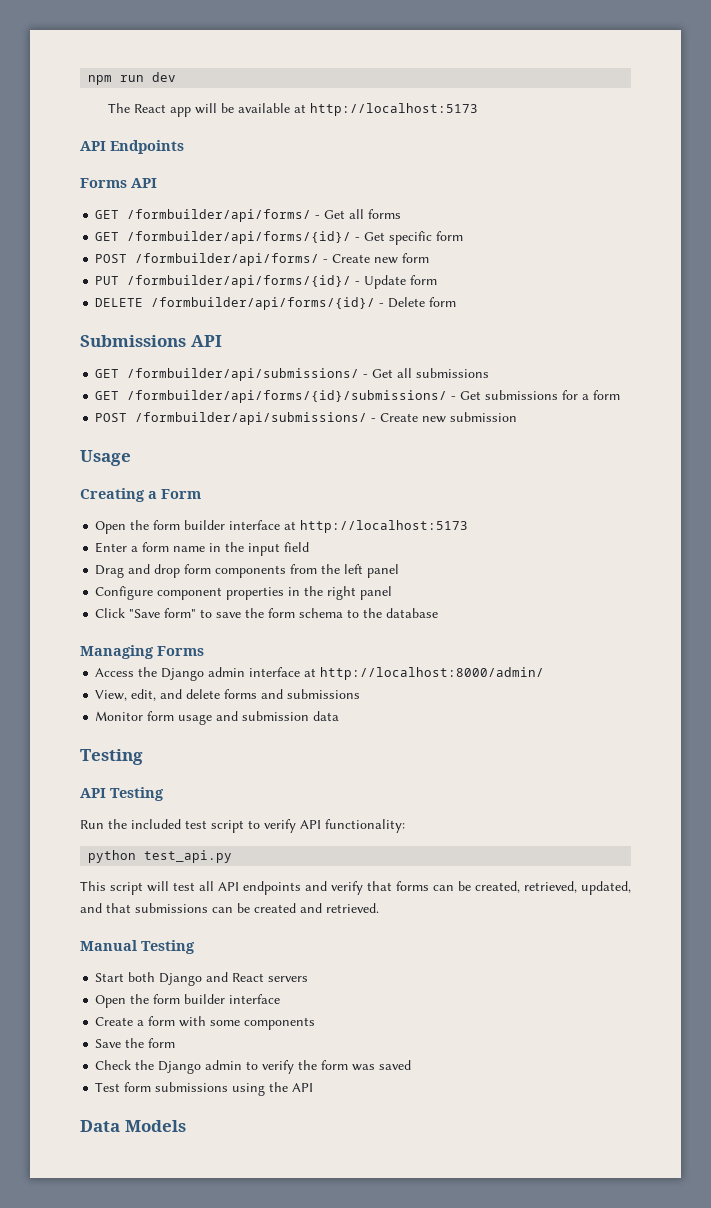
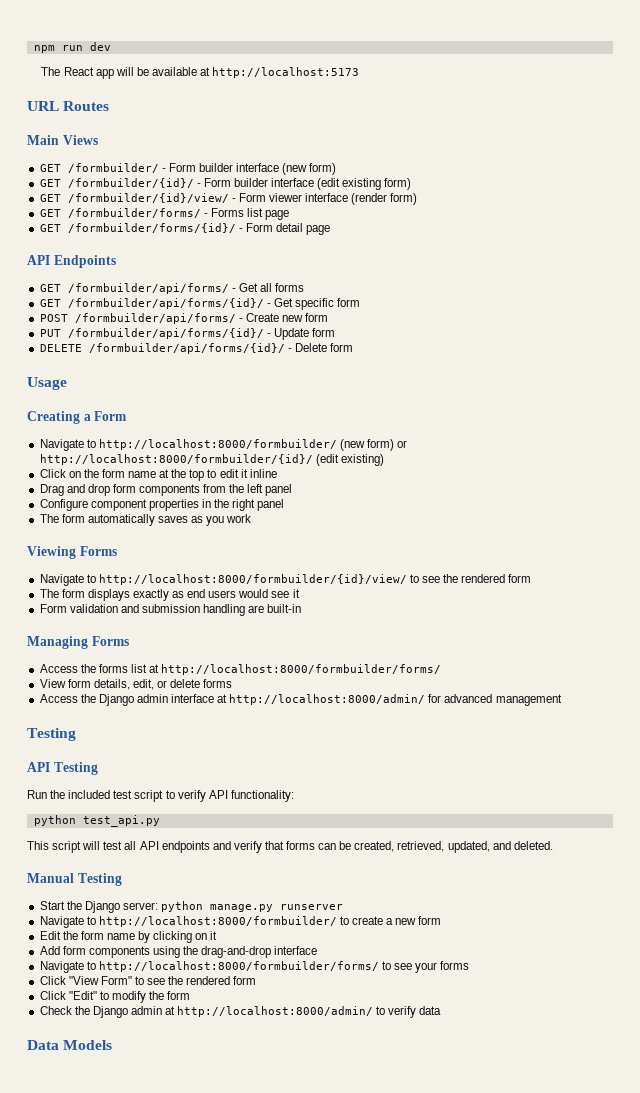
(478, 109) none -> [27,101,110,111] [27,135,98,145] [39,163,337,175] [39,178,412,190] [39,193,418,205] [39,208,290,220] [39,223,331,235] // URL Routes // Main Views // GET /formbuilder/ - Form builder interface (new form) // GET /formbuilder/{id}/ - Form builder interface (edit existing form) // GET /formbuilder/{id}/view/ - Form viewer interface (render form) // GET /formbuilder/forms/ - Forms list page // GET /formbuilder/forms/{id}/ - Form detail page
[80,178,157,188] // Forms API -> (116, 261) none
[80,335,222,347] [95,368,490,381] [95,390,621,403] [95,412,518,425] [80,450,131,466] [80,488,201,502] [95,520,469,534] [95,542,310,556] Submissions API // GET /formbuilder/api/submissions/ - Get all submissions // GET /formbuilder/api/forms/{id}/submissions/ - Get submissions for a form // POST /formbuilder/api/submissions/ - Create new submission // Usage // Creating a Form // Open the form builder interface at http://localhost:5173 // Enter a form name in the input field -> [27,377,67,390] [27,411,128,424] [39,439,408,451] [39,454,384,466] [39,469,277,481] Usage // Creating a Form // Navigate to http://localhost:8000/formbuilder/ (new form) or http://localhost:8000/formbuilder/{id}/ (edit existing) // Click on the form name at the top to edit it inline
[95,608,439,618] [80,645,204,659] Click "Save form" to save the form schema to the database // Managing Forms -> [39,514,252,526] [27,546,117,559] [39,574,532,586] [39,589,300,601] [39,604,302,616] [27,636,129,649] [39,664,442,675] [39,679,233,690] The form automatically saves as you work // Viewing Forms // Navigate to http://localhost:8000/formbuilder/{id}/view/ to see the rendered form // The form displays exactly as end users would see it // Form validation and submission handling are built-in // Managing Forms // Access the forms list at http://localhost:8000/formbuilder/forms/ // View form details, edit, or delete forms
[95,689,361,701] [95,711,340,725] // View, edit, and delete forms and submissions // Monitor form usage and submission data -> [428,694,562,706] for advanced management
[106,903,379,913] [80,940,195,954] [95,972,309,986] [95,994,281,1008] [95,1016,316,1030] [95,1039,122,1048] that submissions can be created and retrieved. // Manual Testing // Start both Django and React servers // Open the form builder interface // Create a form with some components // Save -> [513,841,553,850] [27,873,122,886] [39,901,344,913] [39,916,442,928] [39,931,218,943] [39,946,318,958] [39,961,470,973] [39,976,257,985] [39,991,146,1003] deleted. // Manual Testing // Start the Django server: python manage.py runserver // Navigate to http://localhost:8000/formbuilder/ to create a new form // Edit the form name by clicking on it // Add form components using the drag-and-drop interface // Navigate to http://localhost:8000/formbuilder/forms/ to see your forms // Click "View Form" to see the rendered form // Click "Edit" to modify
[246,1060,412,1074] [95,1082,314,1096] to verify the form was saved // Test form submissions using the API -> [165,1006,442,1018] at http://localhost:8000/admin/ to verify data

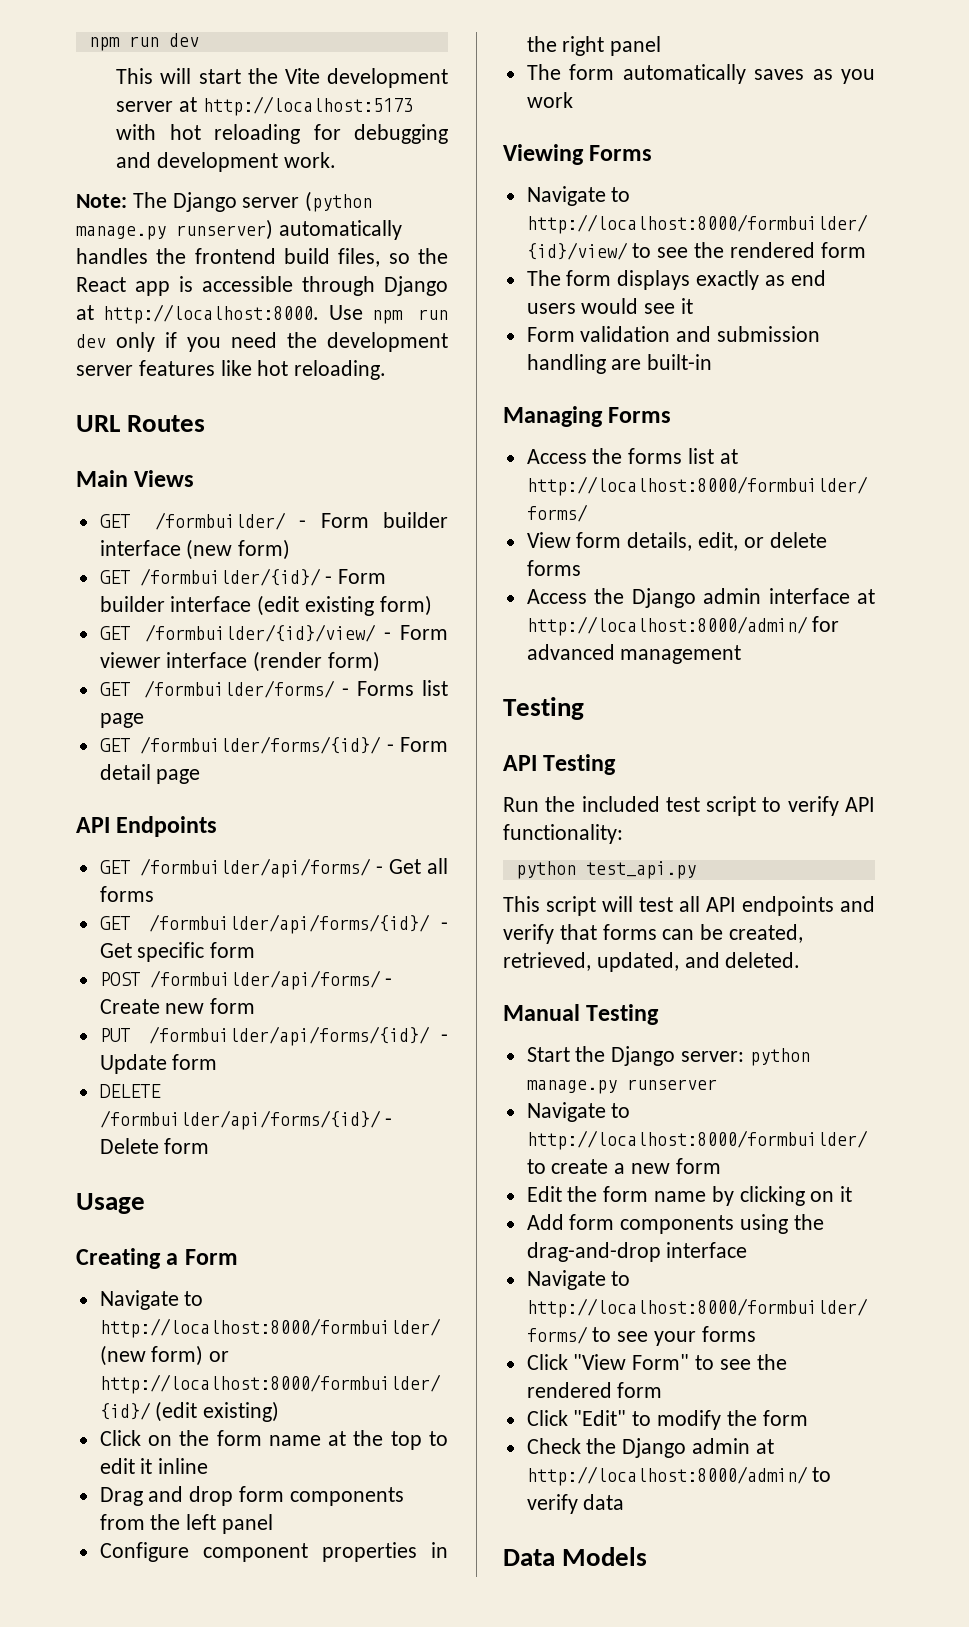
[41,67,360,79] The React app will be available at http://localhost:5173 -> [116,68,448,88] [116,96,413,116] [116,124,448,144] [116,152,336,172] [76,191,373,212] [76,219,402,240] [76,248,448,267] [76,276,448,296] [76,304,448,324] [76,332,448,352] [76,360,387,380] This will start the Vite development server at http://localhost:5173 with hot reloading for debugging and development work. // Note: The Django server (python manage.py runserver) automatically handles the frontend build files, so the React app is accessible through Django at http://localhost:8000. Use npm run dev only if you need the development server features like hot reloading.

